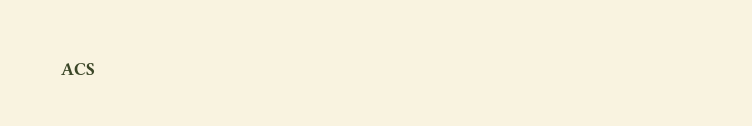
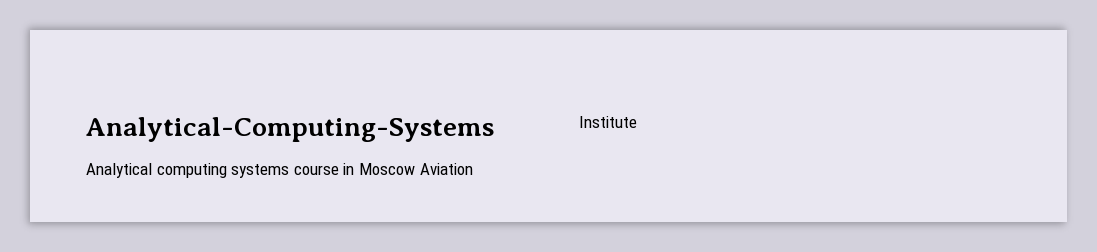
[61,63,95,75] ACS -> [86,117,494,142] [86,163,473,178] [579,116,637,128] Analytical-Computing-Systems // Analytical computing systems course in Moscow Aviation Institute

